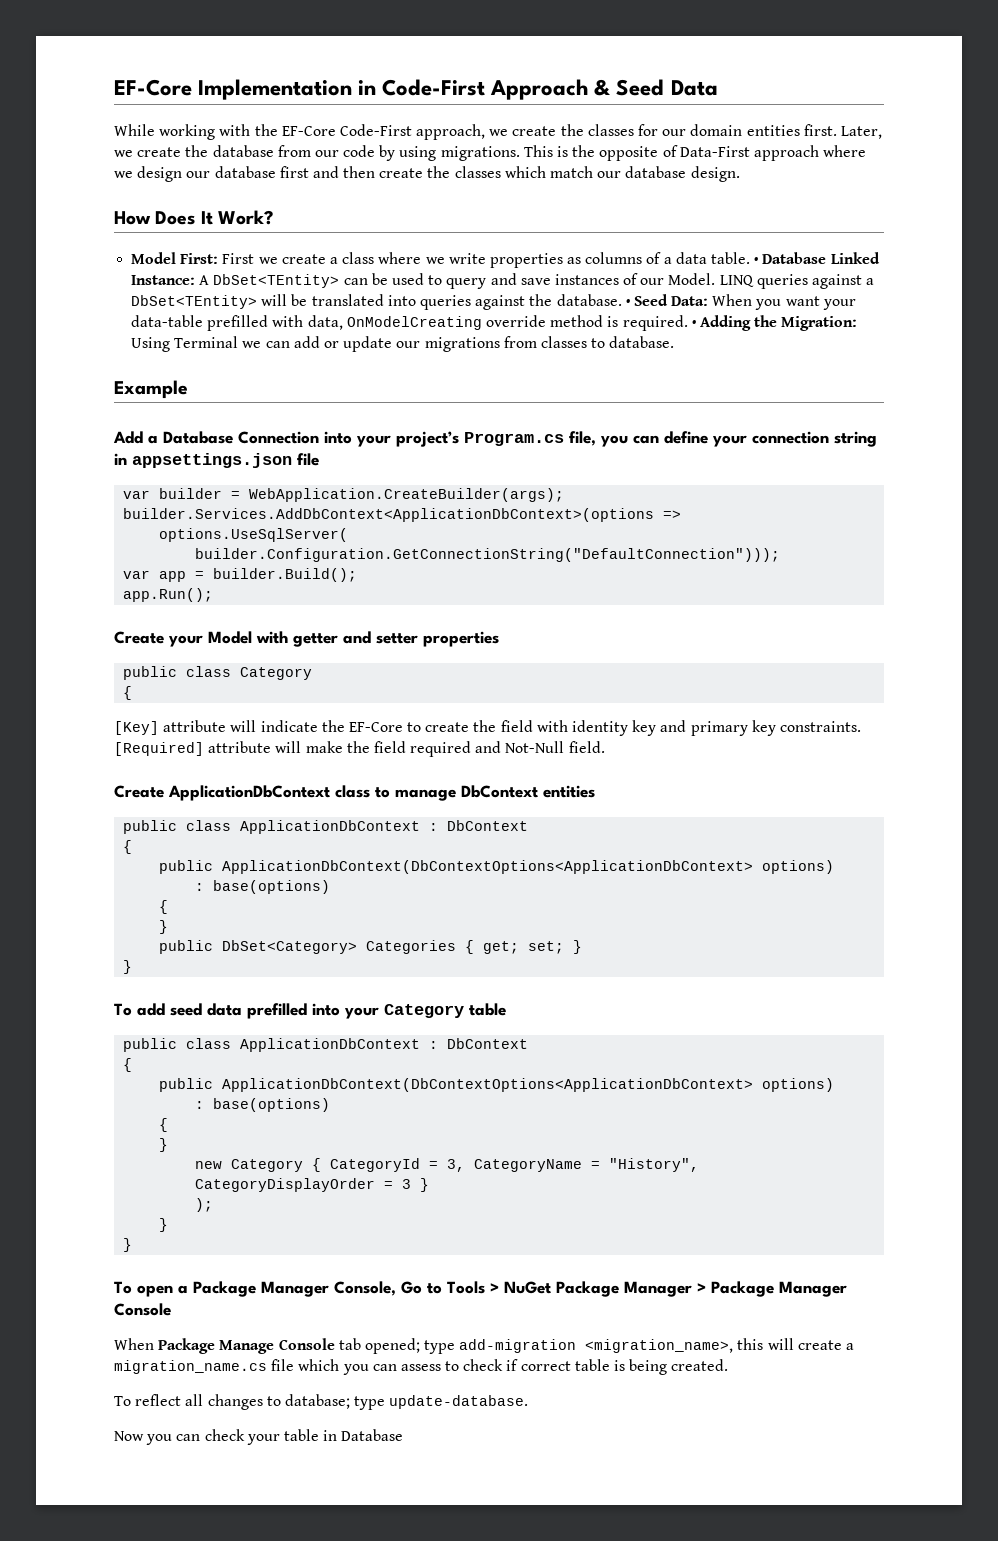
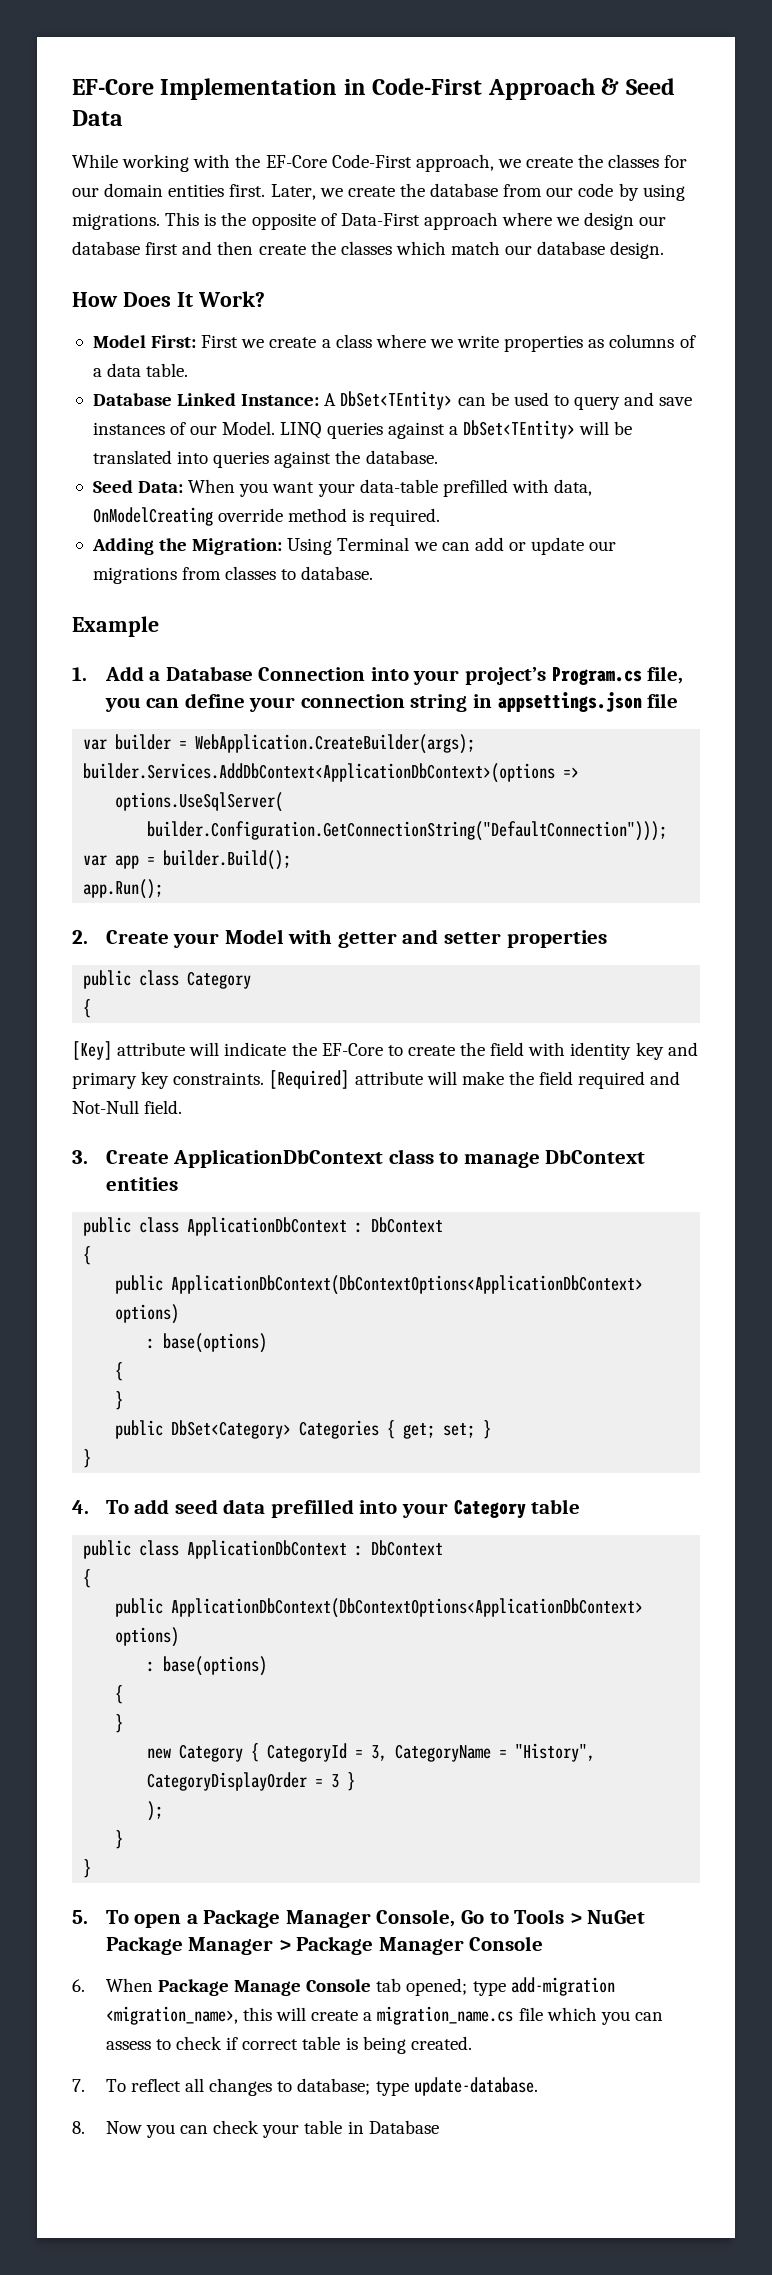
[754,257,759,264] • -> (189, 370) //
[625,299,630,306] • -> (438, 457) //
[691,320,696,327] • -> (441, 517) //
(188, 389) none -> [72,667,87,681] 1.
(214, 595) none -> [72,930,88,944] 2.
(605, 747) none -> [72,1150,88,1164] 3.
(133, 967) none -> [72,1500,89,1514] 4.
(133, 1245) none -> [72,1910,88,1924] 5.
(171, 1309) none -> [72,1979,85,1992] 6.
(729, 1365) none -> [72,2079,85,2092] 7.
(529, 1402) none -> [72,2121,85,2134] 8.

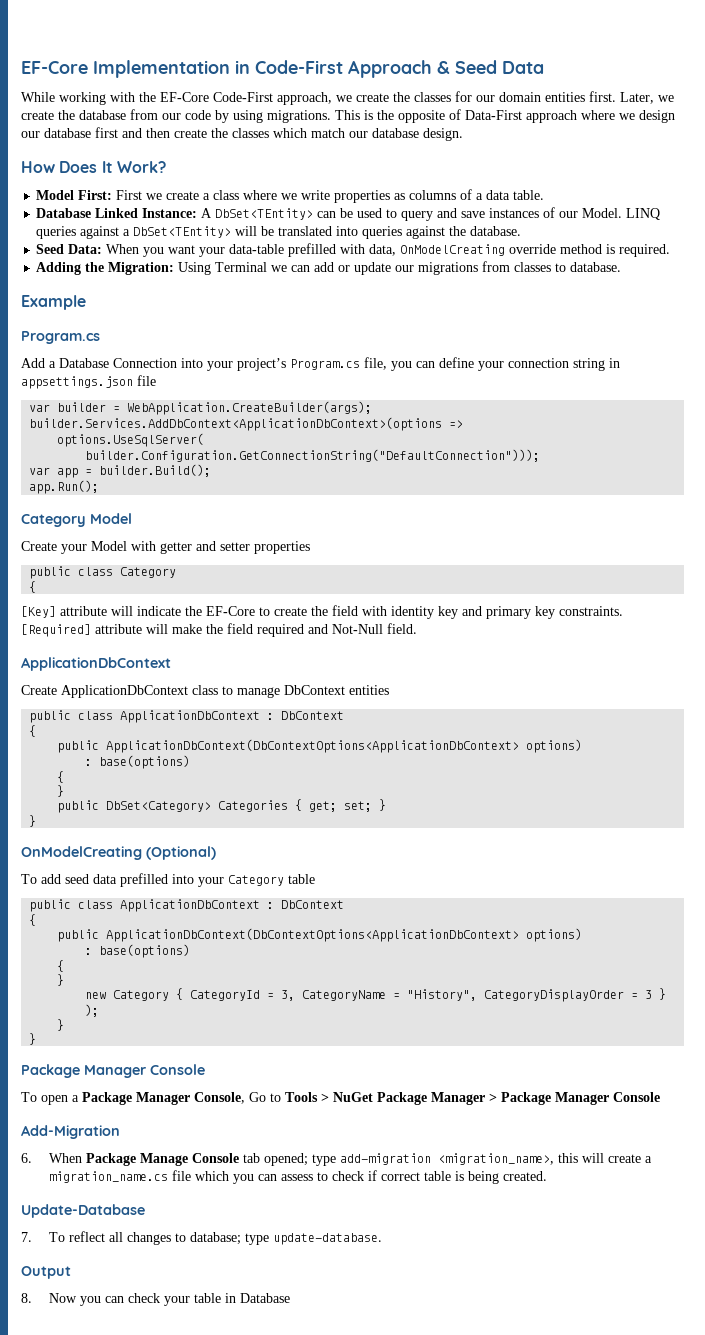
[72,667,87,681] 1. -> [21,331,100,344] Program.cs //
[72,930,88,944] 2. -> [21,513,132,527] Category Model //
[72,1150,88,1164] 3. -> [21,657,171,671] ApplicationDbContext //
[72,1500,89,1514] 4. -> [21,846,216,860] OnModelCreating (Optional) //
[72,1910,88,1924] 5. -> [21,1064,205,1078] Package Manager Console //
(544, 1943) none -> [21,1125,120,1139] // Add-Migration
(472, 2043) none -> [21,1204,145,1218] // Update-Database
(538, 2086) none -> [21,1266,71,1279] // Output

